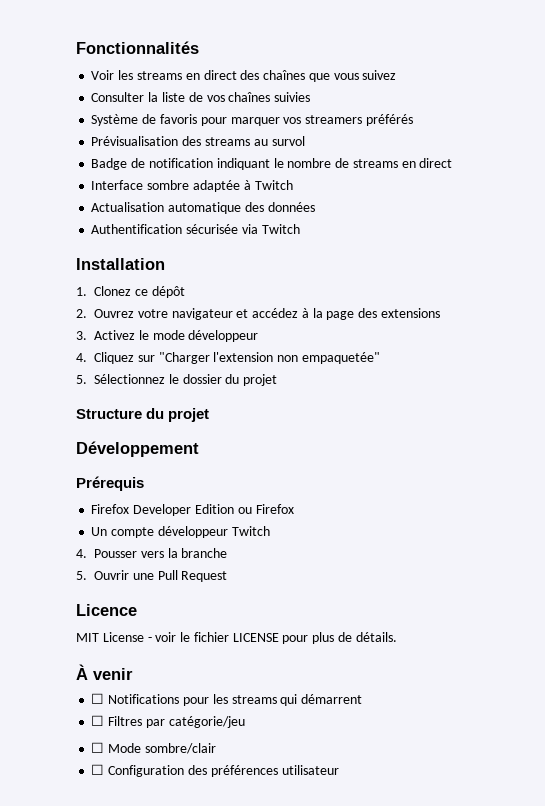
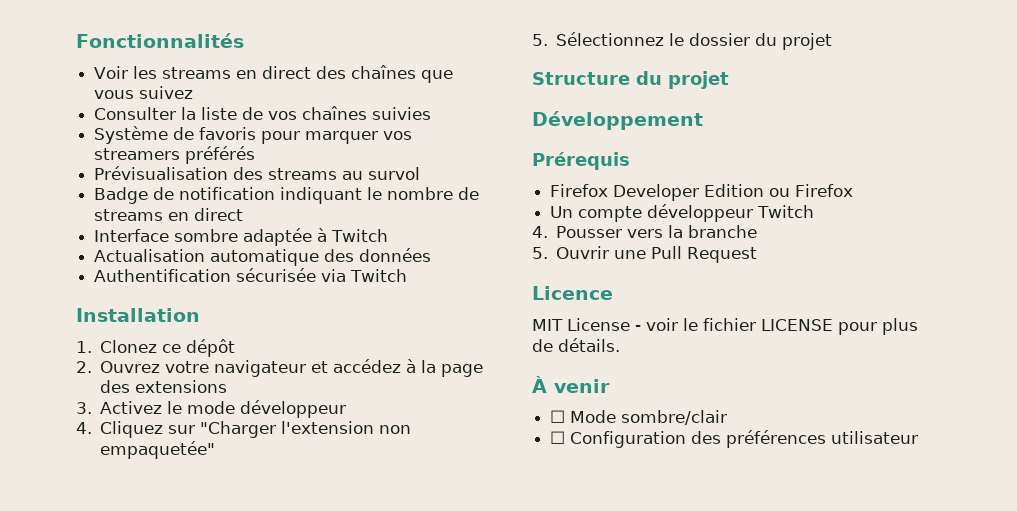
[91,693,363,706] [91,715,245,728] // ☐ Notifications pour les streams qui démarrent // ☐ Filtres par catégorie/jeu -> (610, 386) none

